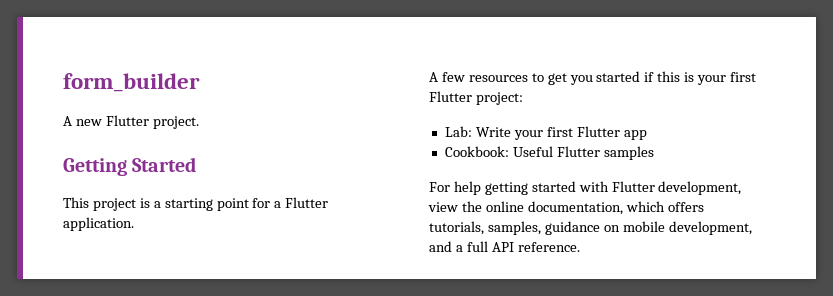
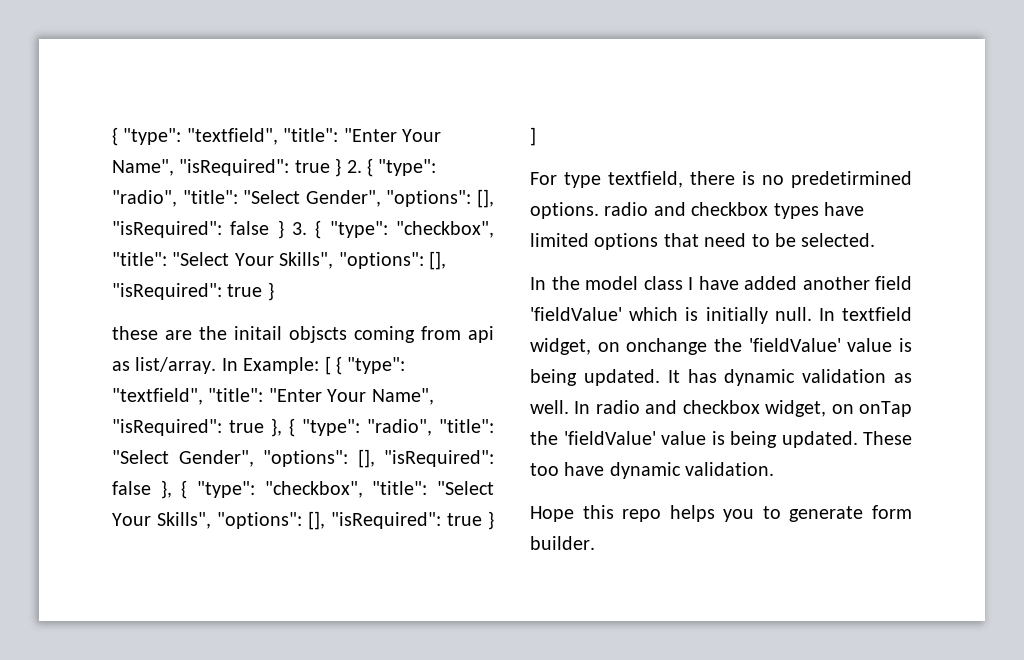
[63,73,200,92] [63,115,199,129] [63,157,197,176] [63,197,329,211] [63,217,134,231] [429,71,757,85] [429,91,523,105] [444,126,647,140] [444,146,654,160] [429,181,742,195] [428,201,704,215] [429,221,752,235] [429,241,580,252] form_builder // A new Flutter project. // Getting Started // This project is a starting point for a Flutter application. // A few resources to get you started if this is your first Flutter project: // Lab: Write your first Flutter app // Cookbook: Useful Flutter samples // For help getting started with Flutter development, view the online documentation, which offers tutorials, samples, guidance on mobile development, and a full API reference. -> [112,127,441,146] [112,158,437,177] [112,189,494,208] [112,220,495,239] [112,251,446,270] [112,282,274,301] [112,326,494,343] [112,356,406,375] [112,388,434,405] [112,418,494,437] [112,449,494,468] [112,480,495,499] [112,511,494,530] [530,127,536,146] [530,171,912,188] [530,202,864,219] [530,233,876,250] [530,276,912,290] [530,307,912,324] [530,338,912,355] [530,369,912,386] [530,400,912,417] [530,431,912,448] [530,462,775,479] [530,505,912,522] [530,536,595,550] { "type": "textfield", "title": "Enter Your Name", "isRequired": true } 2. { "type": "radio", "title": "Select Gender", "options": [], "isRequired": false } 3. { "type": "checkbox", "title": "Select Your Skills", "options": [], "isRequired": true } // these are the initail objscts coming from api as list/array. In Example: [ { "type": "textfield", "title": "Enter Your Name", "isRequired": true }, { "type": "radio", "title": "Select Gender", "options": [], "isRequired": false }, { "type": "checkbox", "title": "Select Your Skills", "options": [], "isRequired": true } ] // For type textfield, there is no predetirmined options. radio and checkbox types have limited options that need to be selected. // In the model class I have added another field 'fieldValue' which is initially null. In textfield widget, on onchange the 'fieldValue' value is being updated. It has dynamic validation as well. In radio and checkbox widget, on onTap the 'fieldValue' value is being updated. These too have dynamic validation. // Hope this repo helps you to generate form builder.

